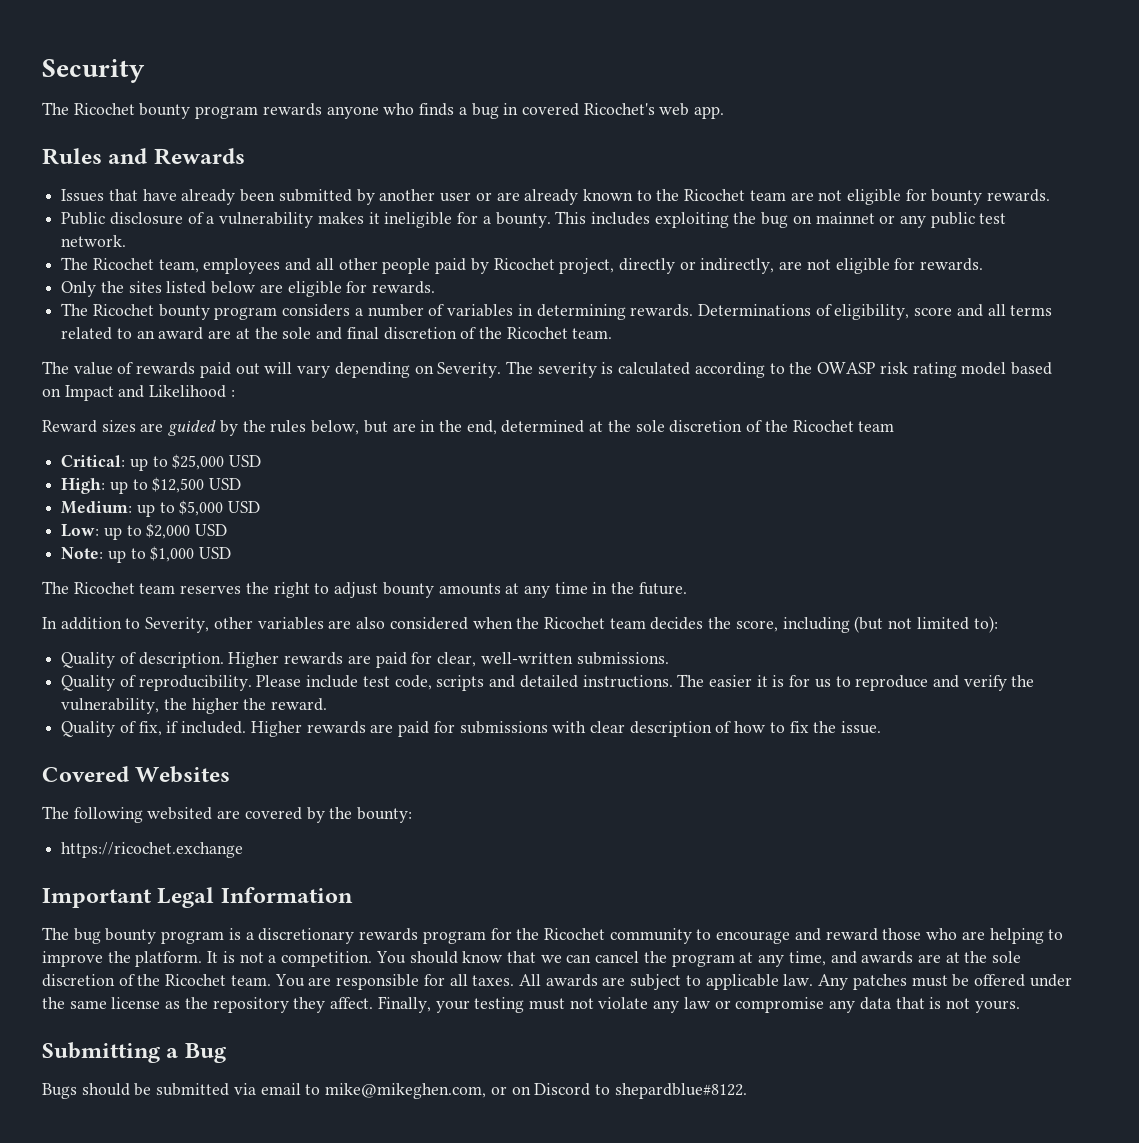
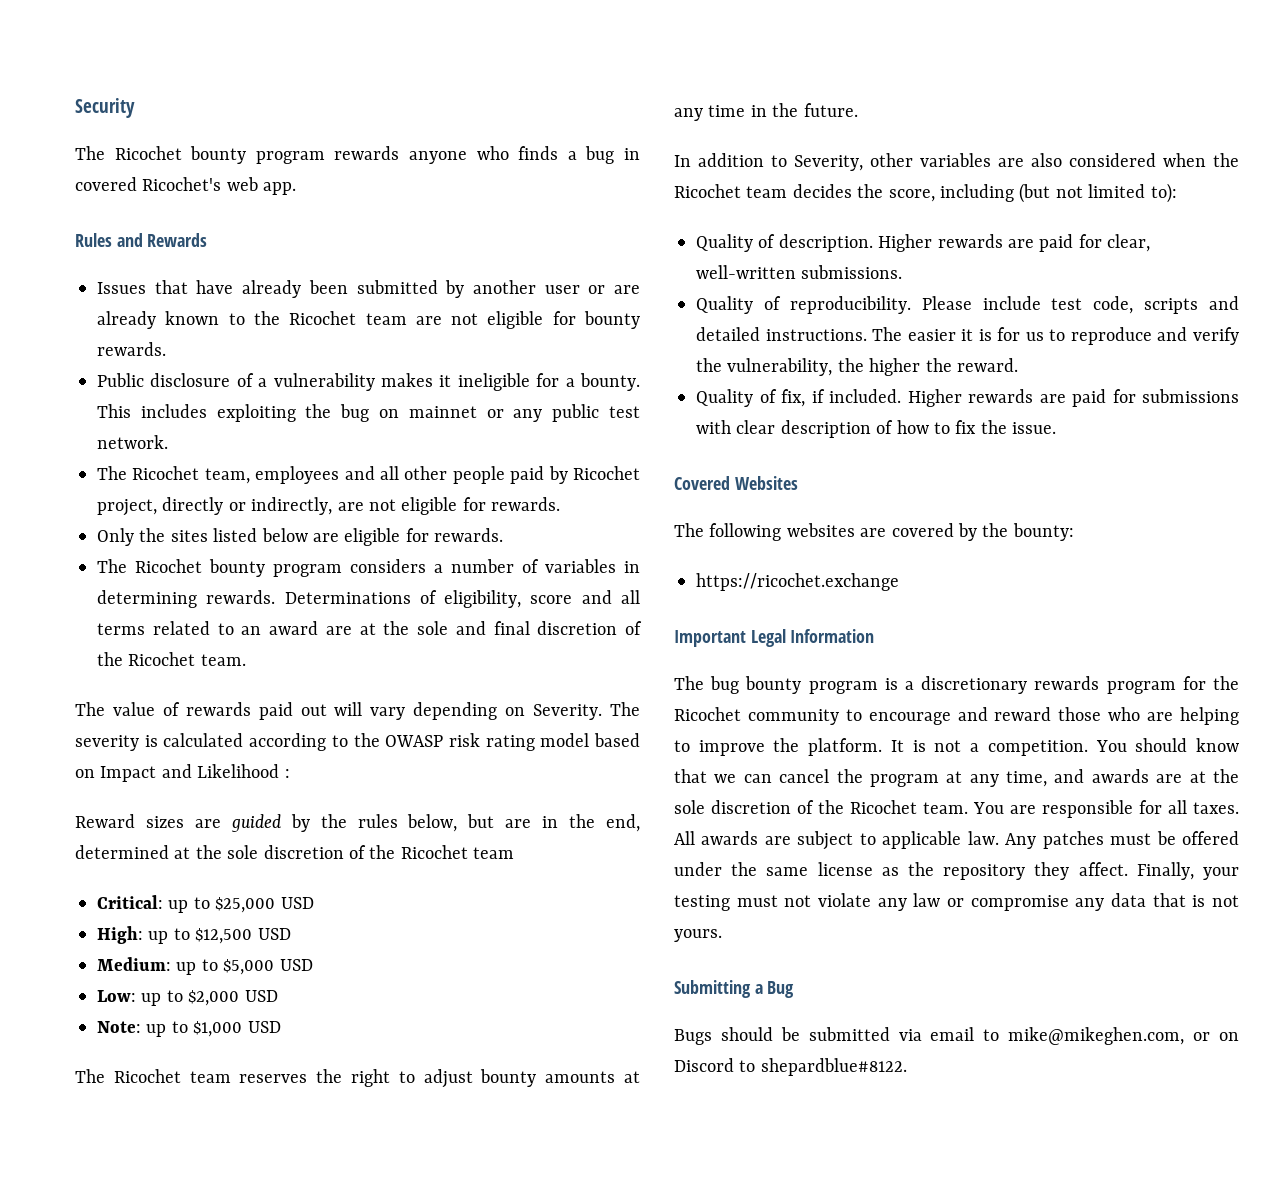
[147,807,213,820] websited -> [786,523,855,537] websites

